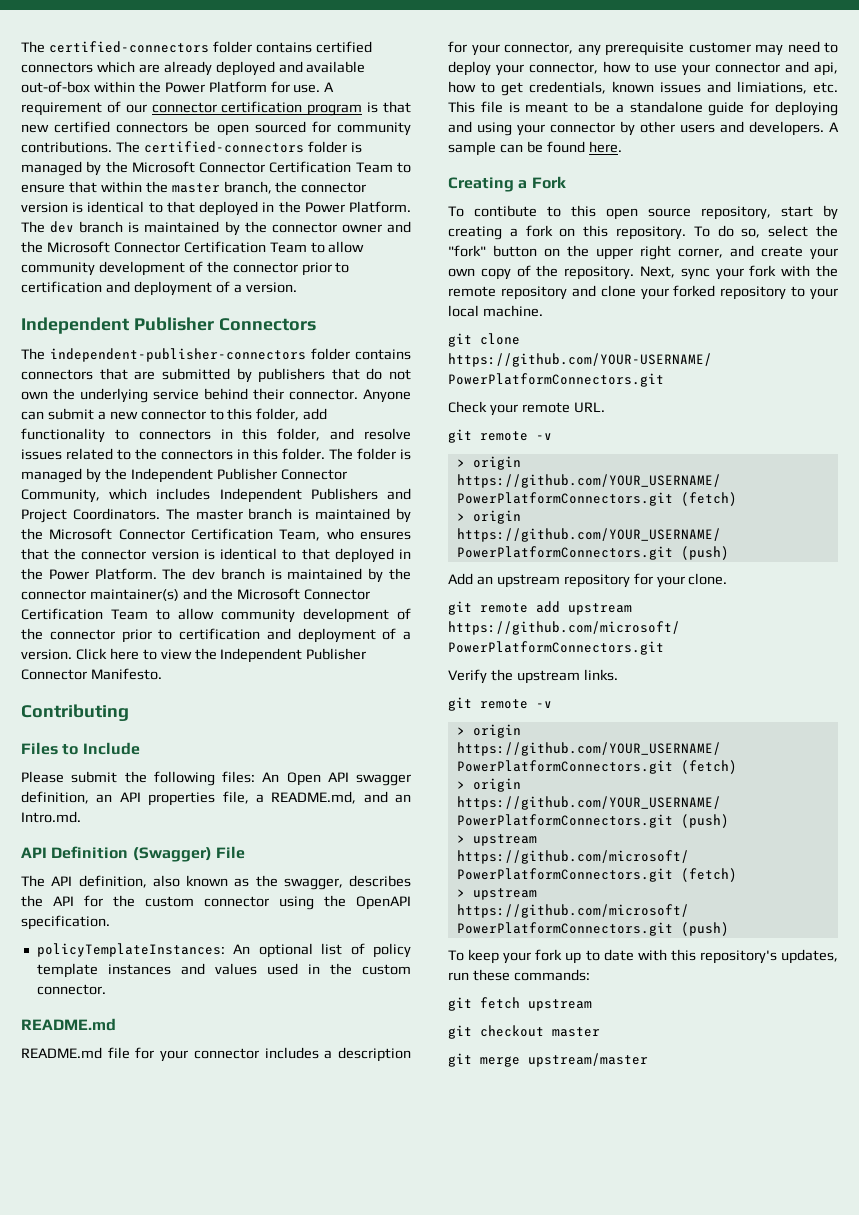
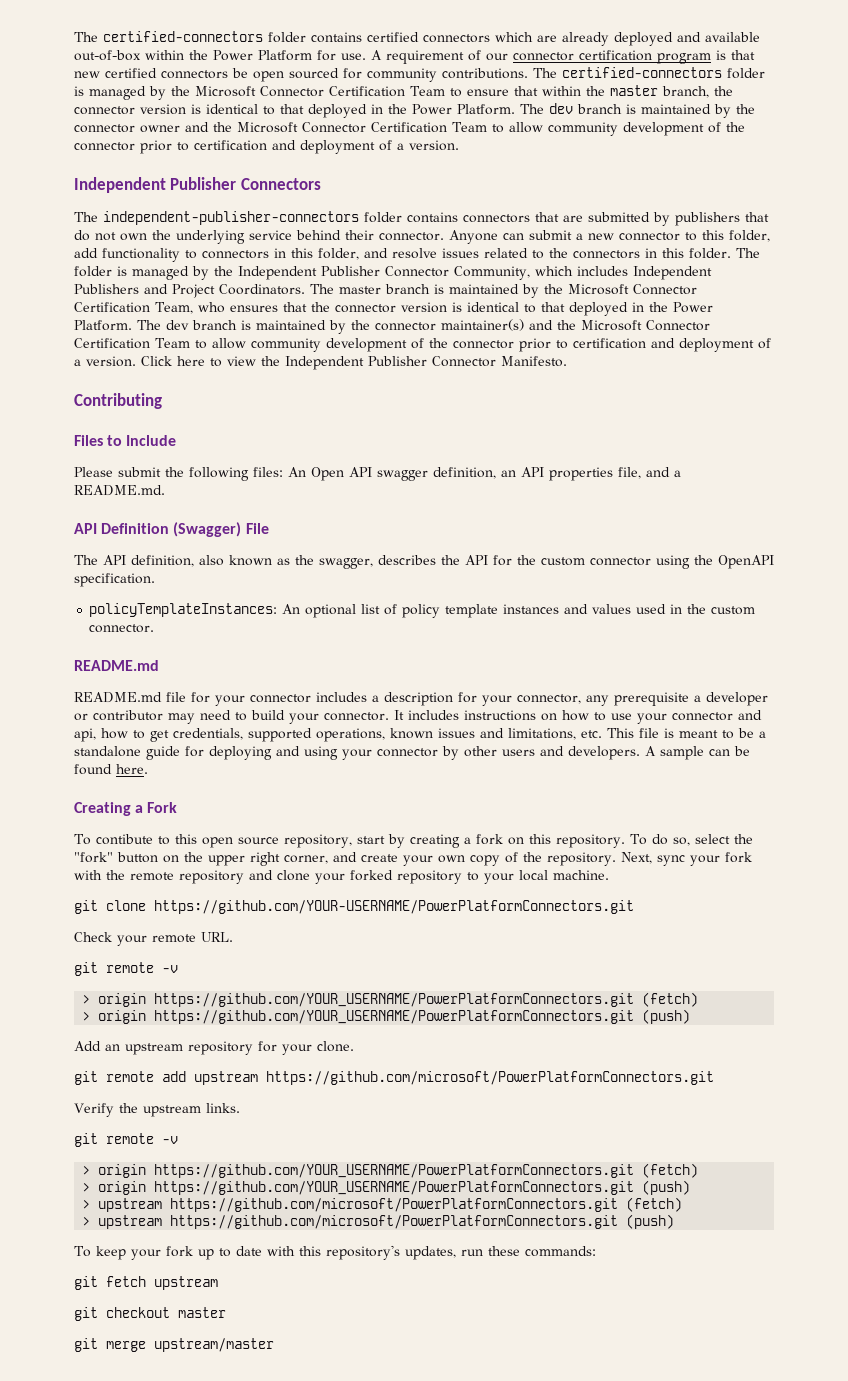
[255,791,411,804] [21,811,81,823] a README.md, and an Intro.md. -> [646,467,681,477] [74,485,165,496] and a README.md.
[688,41,838,56] [448,61,598,76] customer may need to deploy your connector, -> [694,692,768,706] [74,710,557,724] a developer or contributor may need to build your connector. It includes instructions on
(606, 87) none -> [248,728,385,742] supported operations,
[737,81,807,94] limiations, -> [508,728,576,740] limitations,

